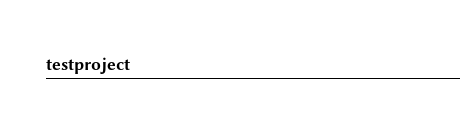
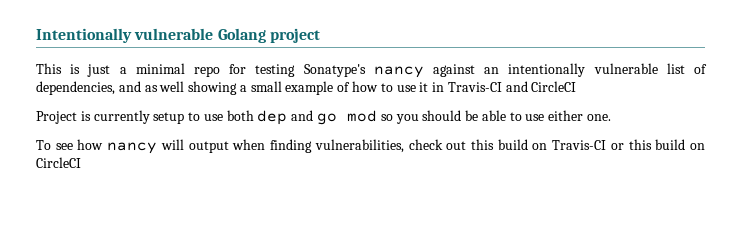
[46,57,130,74] testproject -> [36,28,320,43] [36,63,707,78] [36,81,577,95] [36,110,612,125] [36,139,705,154] [36,157,81,168] Intentionally vulnerable Golang project // This is just a minimal repo for testing Sonatype's nancy against an intentionally vulnerable list of dependencies, and as well showing a small example of how to use it in Travis-CI and CircleCI // Project is currently setup to use both dep and go mod so you should be able to use either one. // To see how nancy will output when finding vulnerabilities, check out this build on Travis-CI or this build on CircleCI

